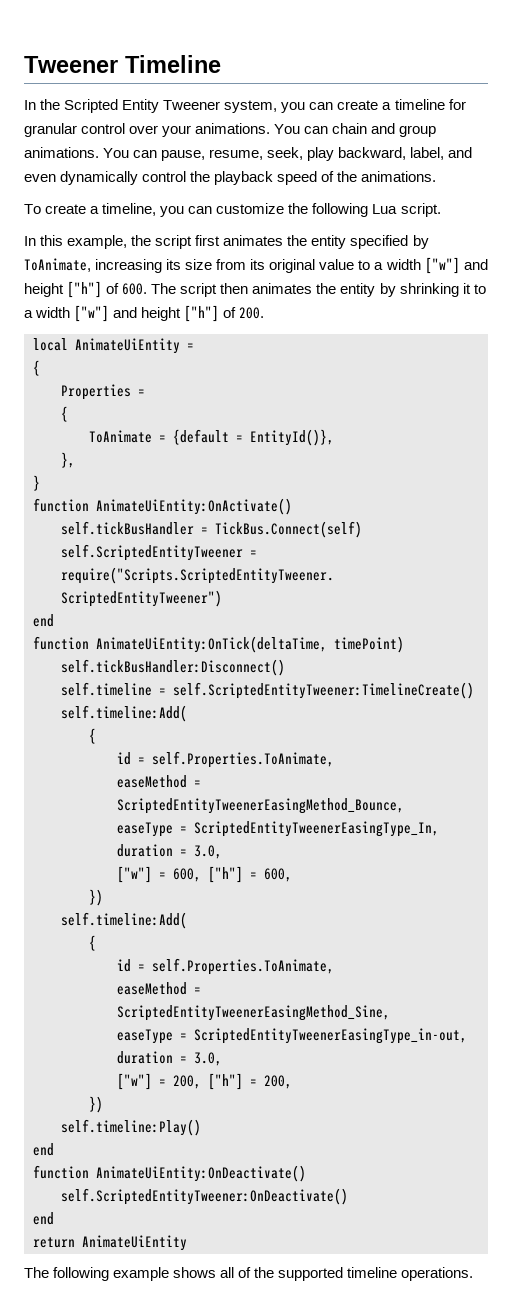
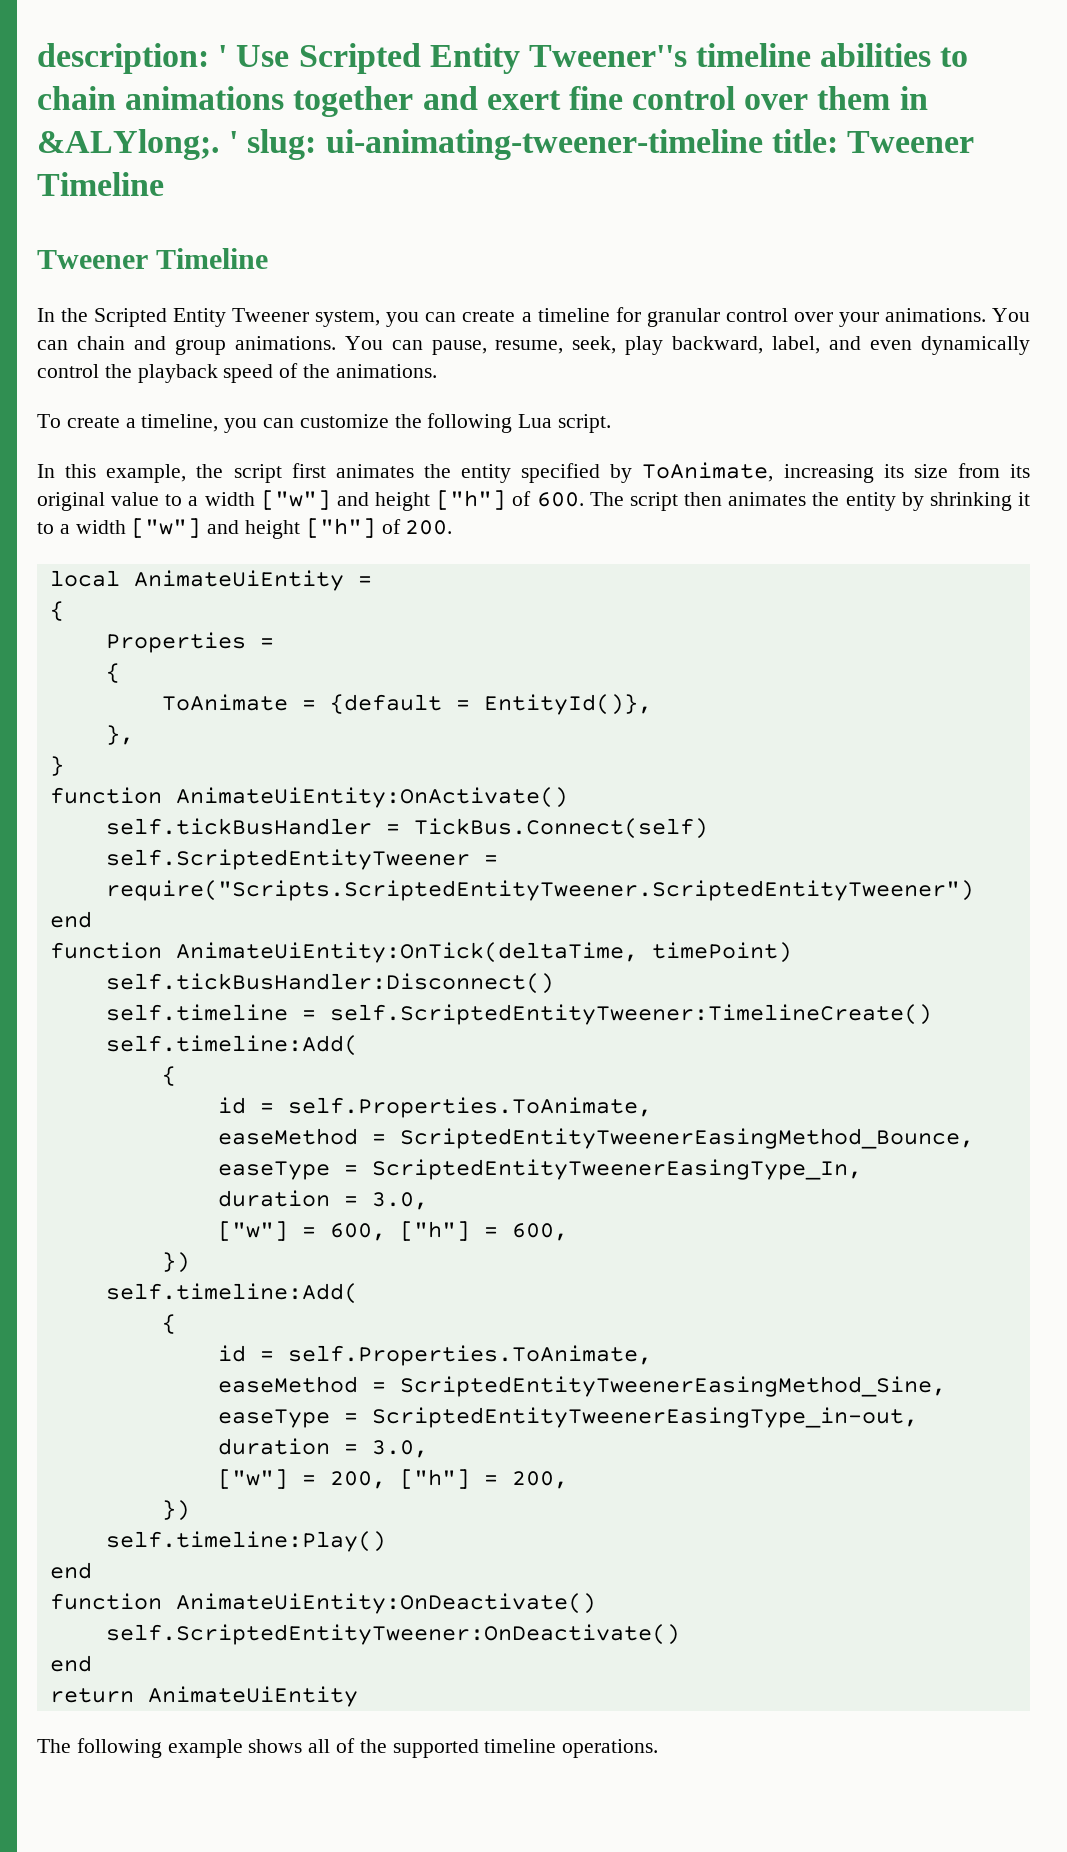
(24, 64) none -> [37,43,969,74] [37,86,928,117] [37,129,974,160] [37,172,164,196] description: ' Use Scripted Entity Tweener''s timeline abilities to chain animations together and exert fine control over them in &ALYlong;. ' slug: ui-animating-tweener-timeline title: Tweener Timeline //

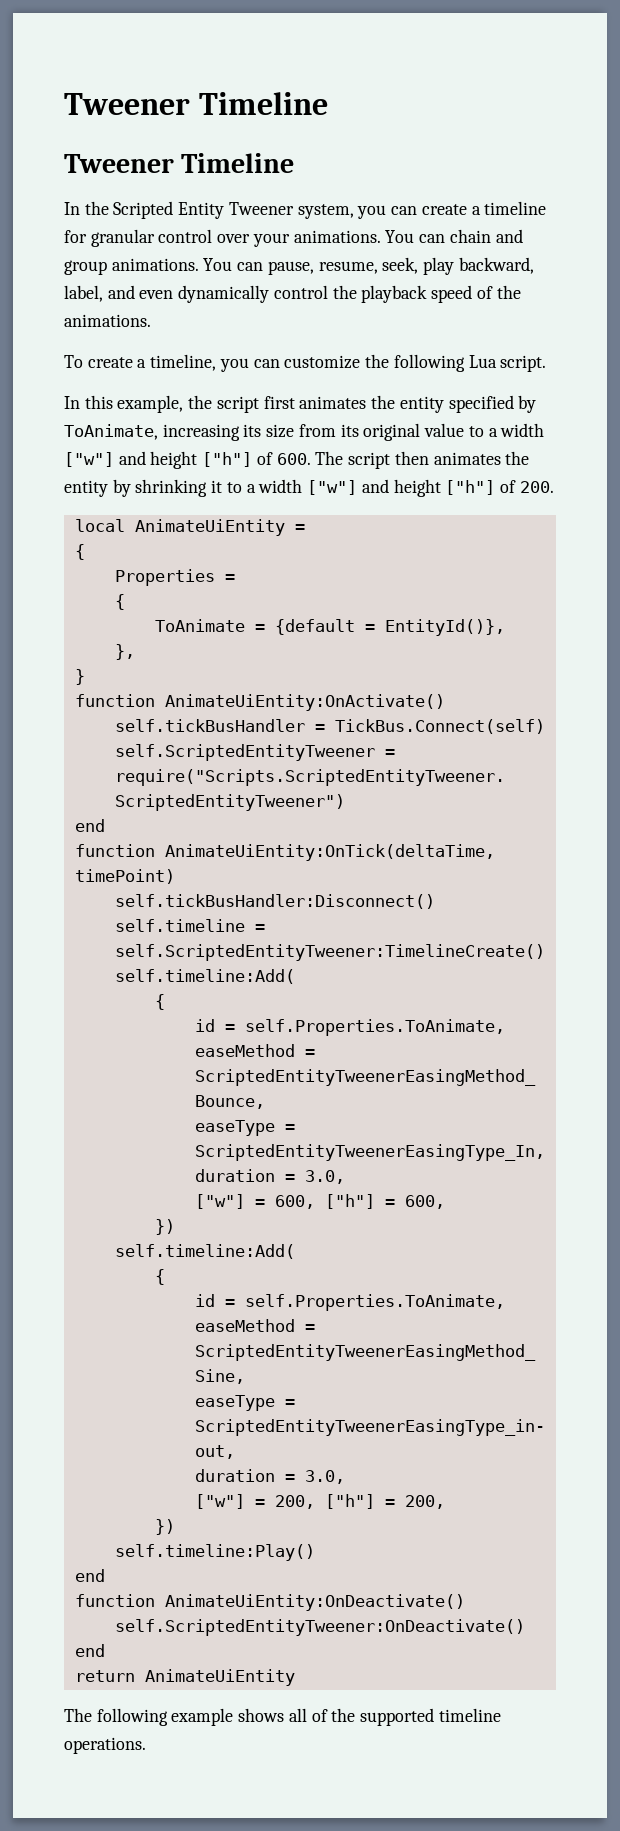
[37,43,969,74] [37,86,928,117] [37,129,838,160] description: ' Use Scripted Entity Tweener''s timeline abilities to chain animations together and exert fine control over them in &ALYlong;. ' slug: ui-animating-tweener-timeline title: -> (64, 104) none

